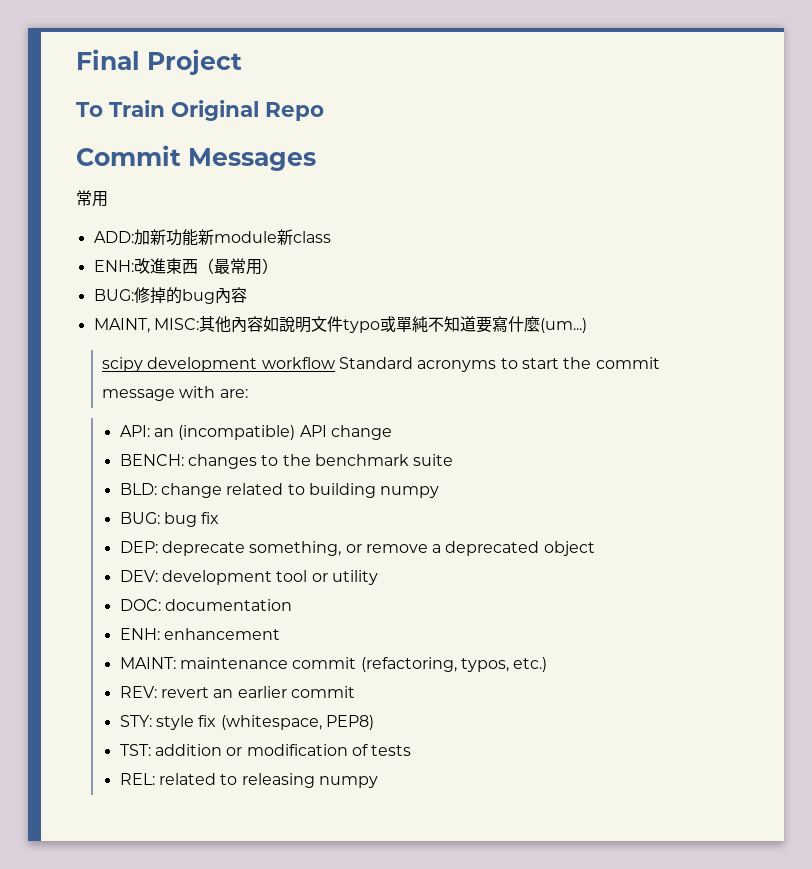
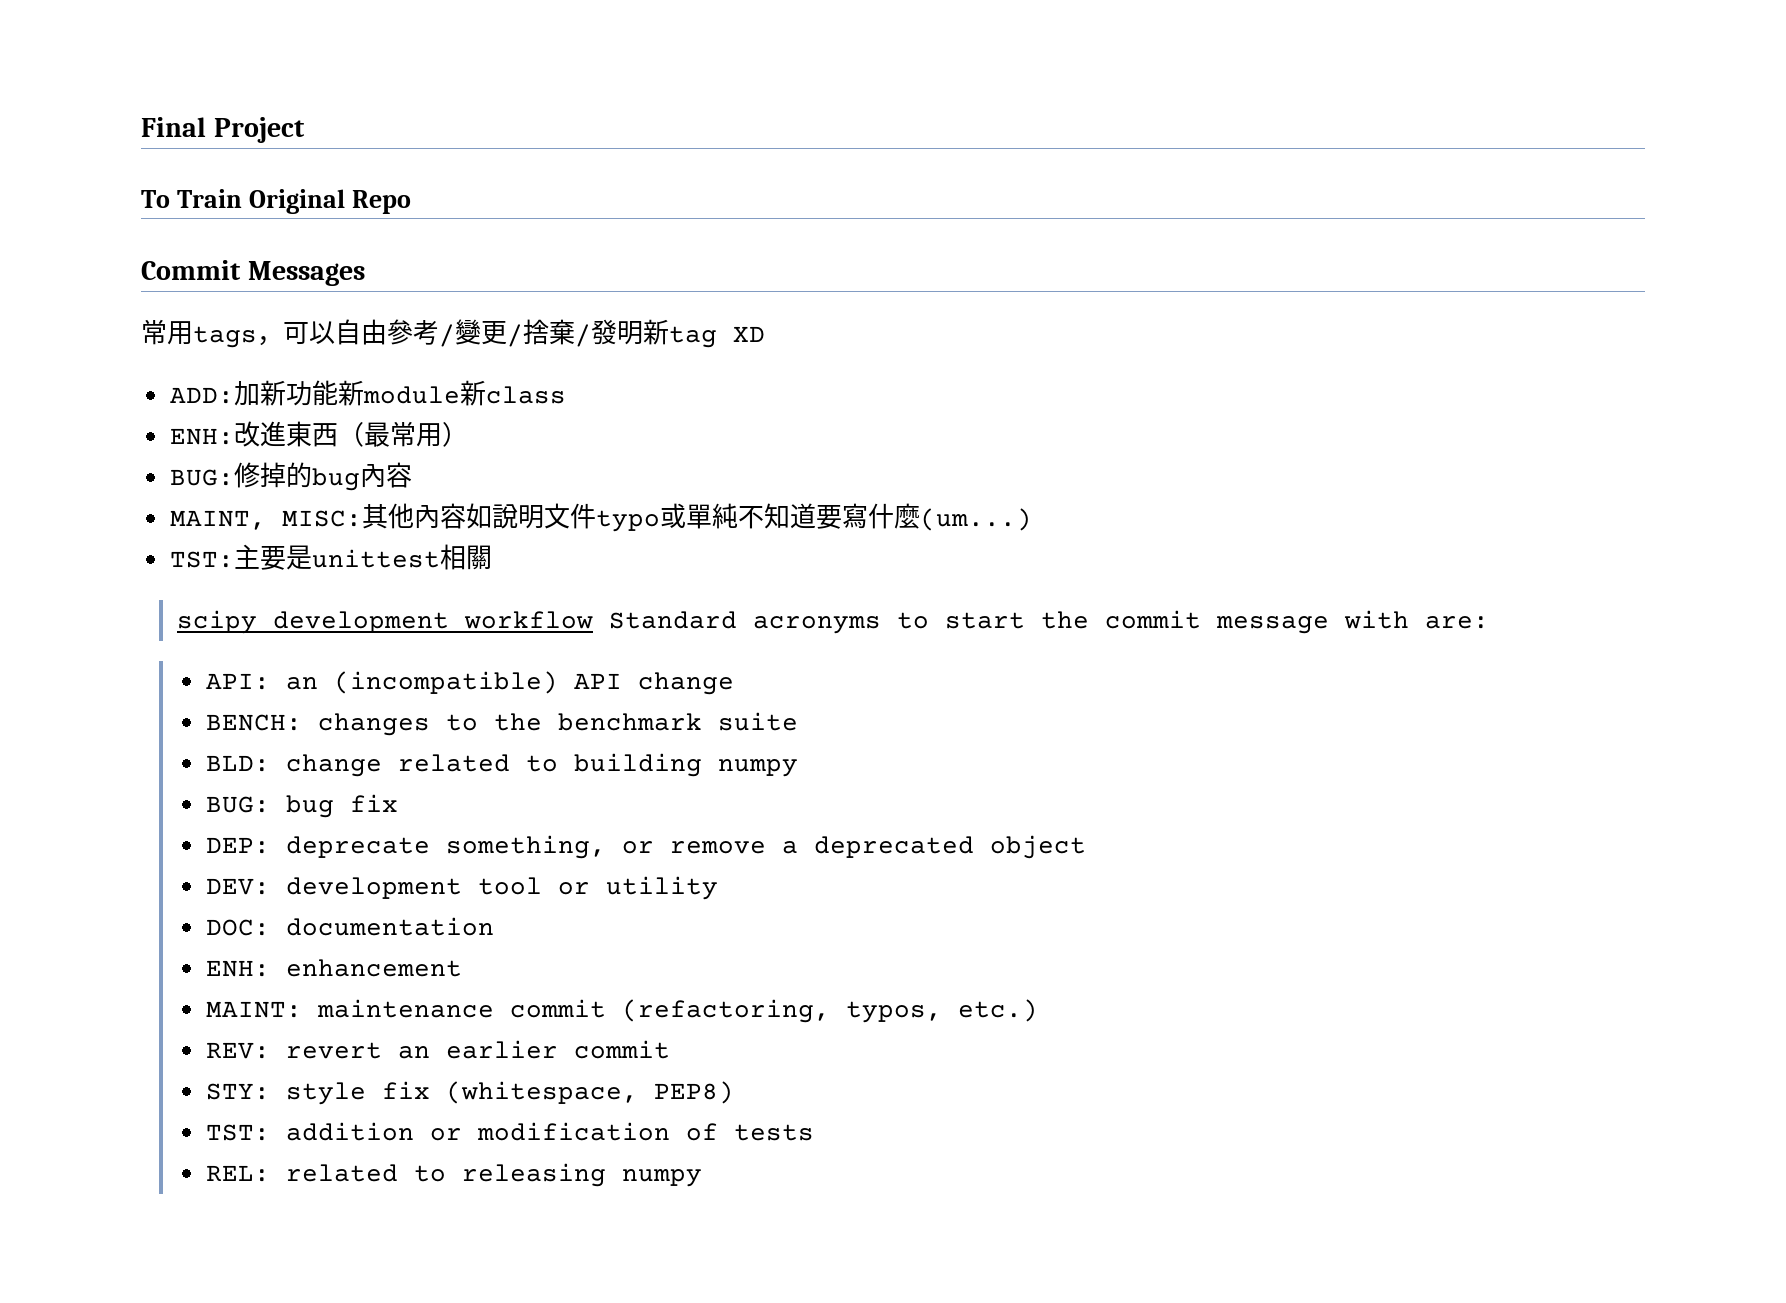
(108, 199) none -> [193,319,765,348] tags，可以自由參考/變更/捨棄/發明新tag XD
(587, 325) none -> [169,544,492,570] // TST:主要是unittest相關

